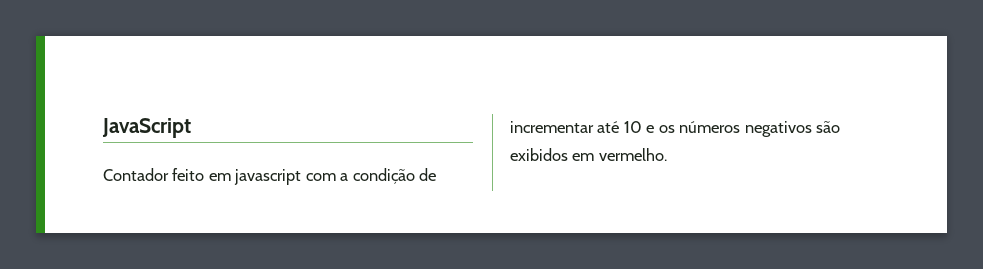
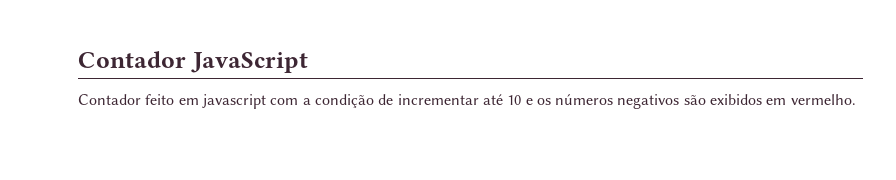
(102, 128) none -> [78,51,186,68] Contador

